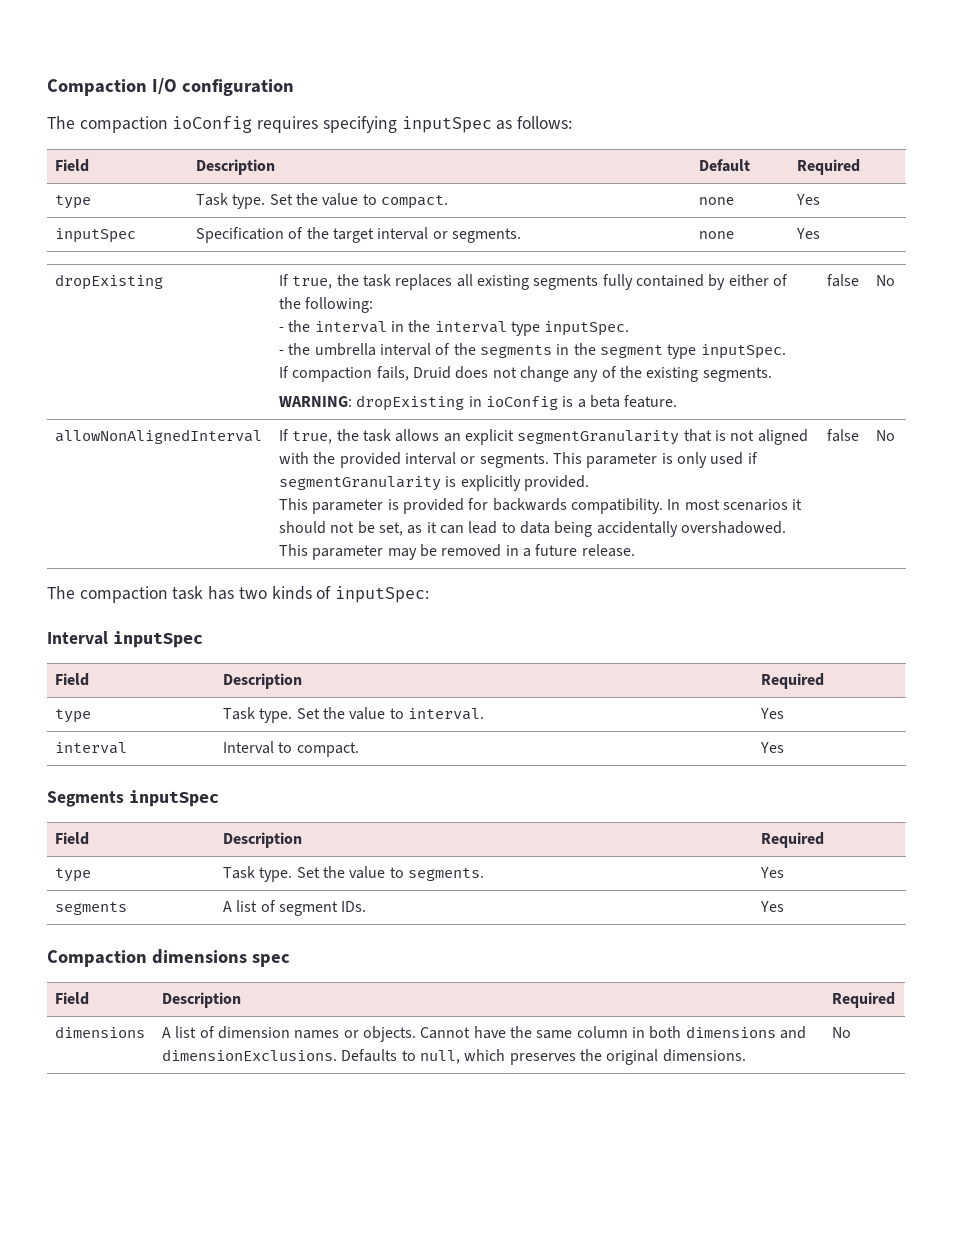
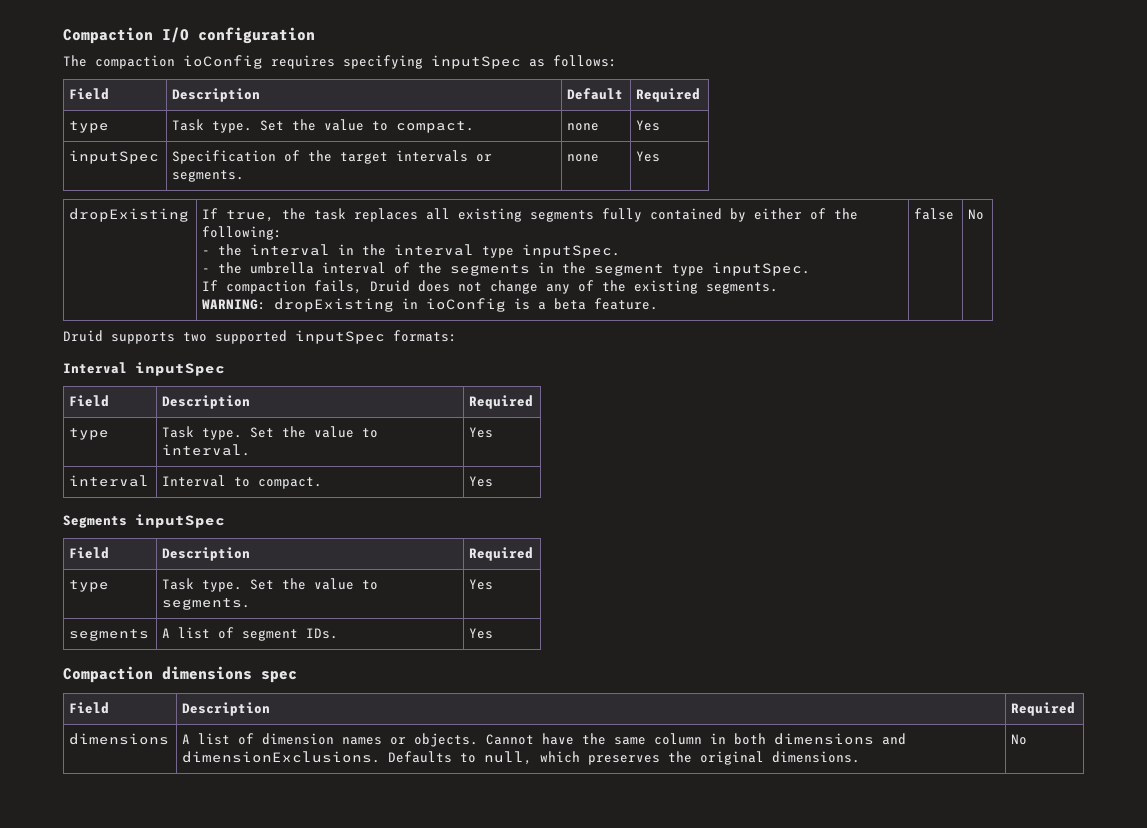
[377,227,429,240] interval -> [396,150,469,162] intervals
[55,429,263,444] [279,429,808,445] [279,452,758,468] [279,475,590,491] [279,498,803,514] [279,521,786,537] [279,544,635,560] [827,429,860,442] [876,430,896,441] [47,586,430,603] // allowNonAlignedInterval | If true, the task allows an explicit segmentGranularity that is not aligned with the provided interval or segments. This parameter is only used if segmentGranularity is explicitly provided. // This parameter is provided for backwards compatibility. In most scenarios it should not be set, as it can lead to data being accidentally overshadowed. This parameter may be removed in a future release. | false | No // The compaction task has two kinds of inputSpec: -> [63,330,457,344] // Druid supports two supported inputSpec formats:

